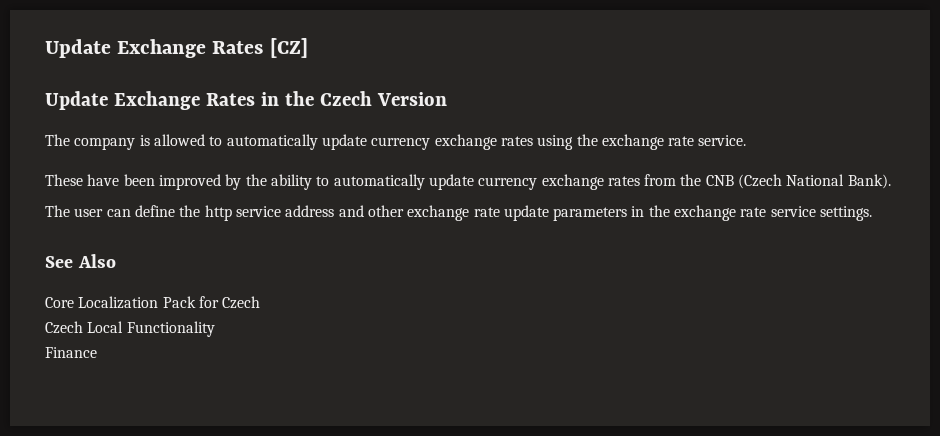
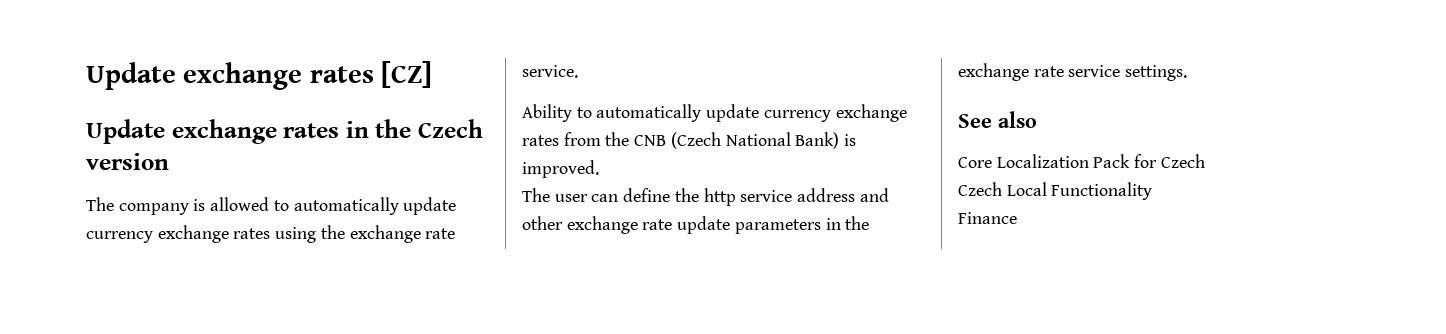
[45,39,264,58] Update Exchange Rates -> [86,62,374,90] Update exchange rates
[113,91,255,110] Exchange Rates -> [171,119,340,144] exchange rates
[376,92,447,106] Version -> [86,153,169,170] version
[45,174,312,190] These have been improved by the ability -> [522,104,572,122] Ability
[847,174,891,189] Bank). -> [795,132,857,149] [522,160,599,178] Bank) is improved.
[77,254,116,268] Also -> [998,111,1037,128] also

